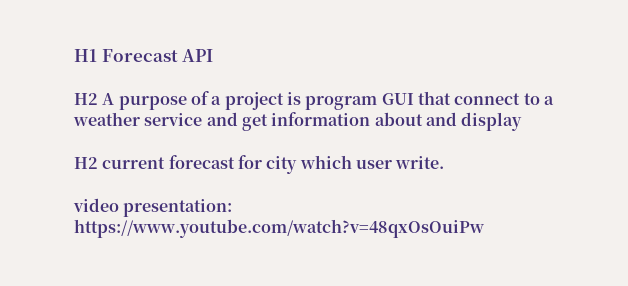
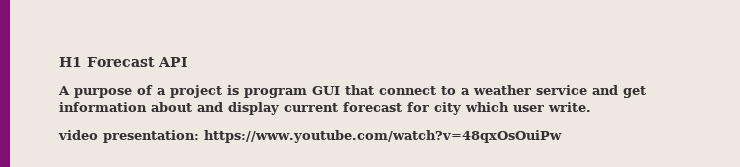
[74,93,98,105] H2 -> (188, 62) none
[74,157,98,169] // H2 -> (279, 108) none

